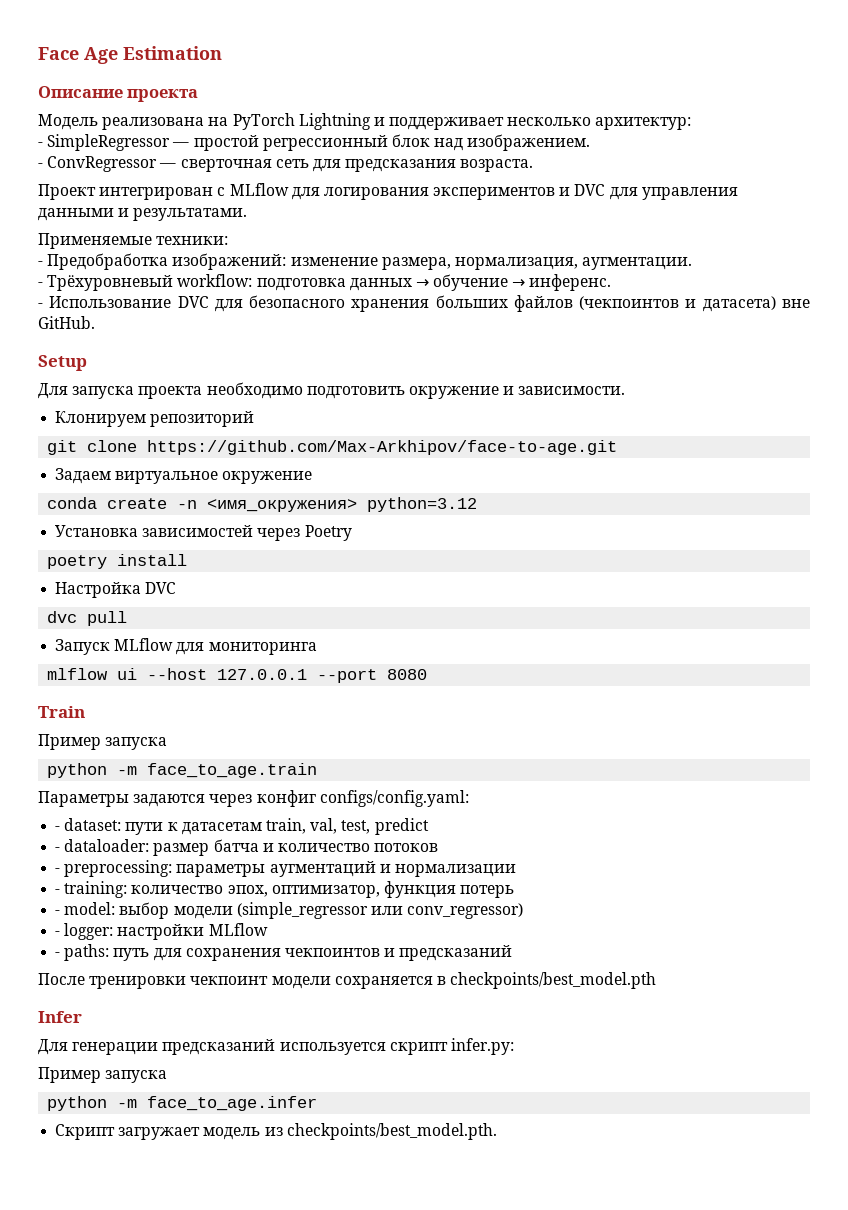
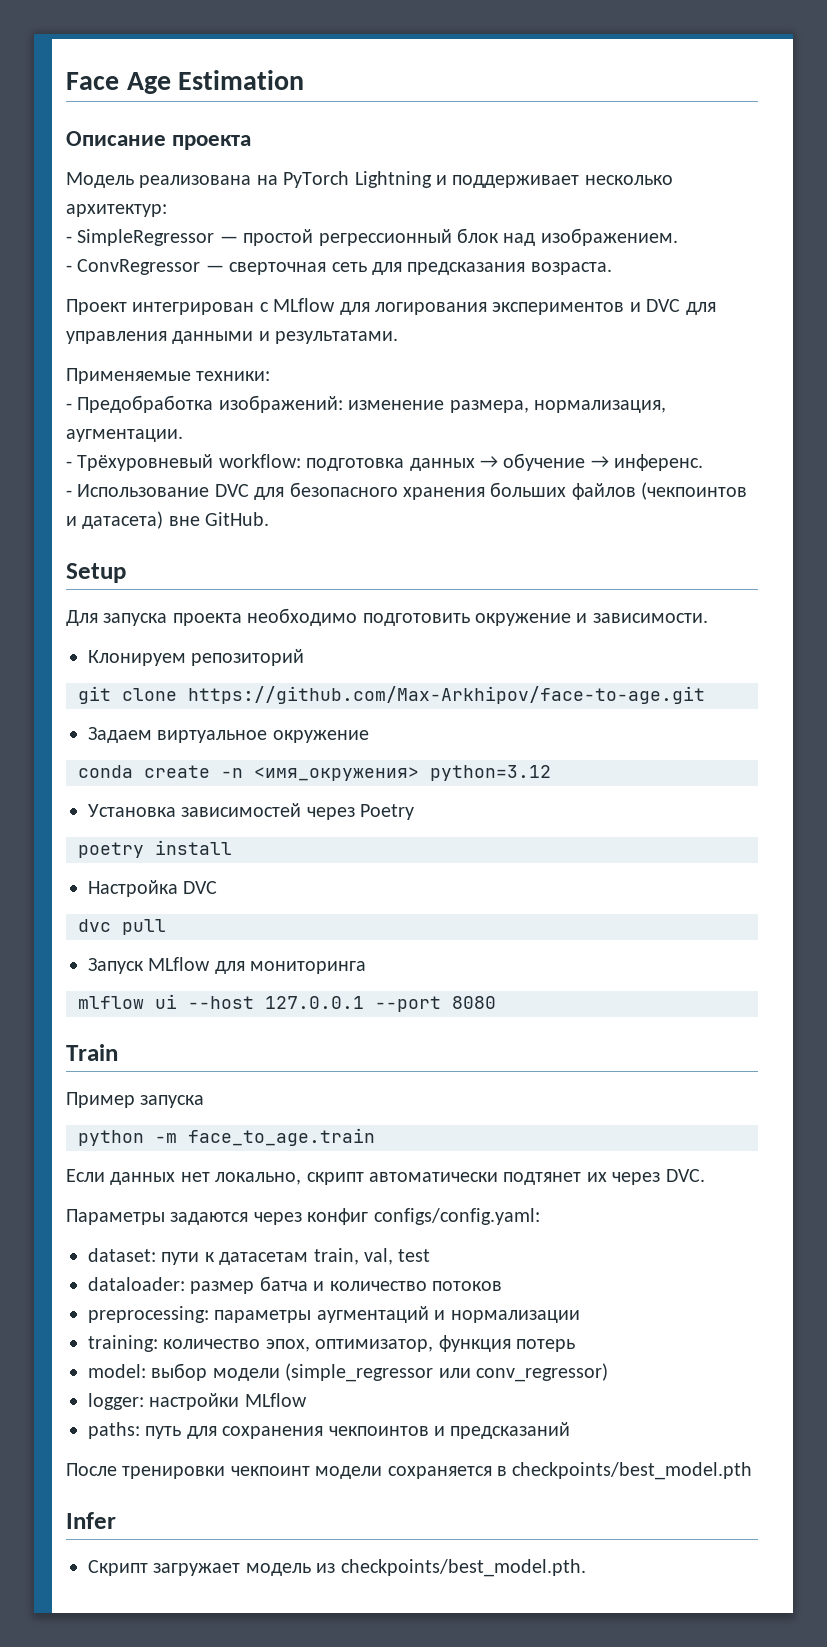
(318, 770) none -> [66,1169,705,1185] // Если данных нет локально, скрипт автоматически подтянет их через DVC.
[55,826,61,831] - -> (540, 1216) none
[341,818,429,835] [55,847,61,852] test, predict // - -> [398,1249,431,1262] test //
[55,868,61,873] - -> (502, 1286) none
[55,889,61,894] - -> (580, 1316) none
[55,910,61,915] - -> (575, 1345) none
[55,931,61,936] - -> (608, 1372) none
[55,952,61,957] - -> (307, 1400) none
[38,1038,514,1055] [38,1067,168,1083] [47,1096,318,1111] // Для генерации предсказаний используется скрипт infer.py: // Пример запуска // python -m face_to_age.infer -> (116, 1520) none

